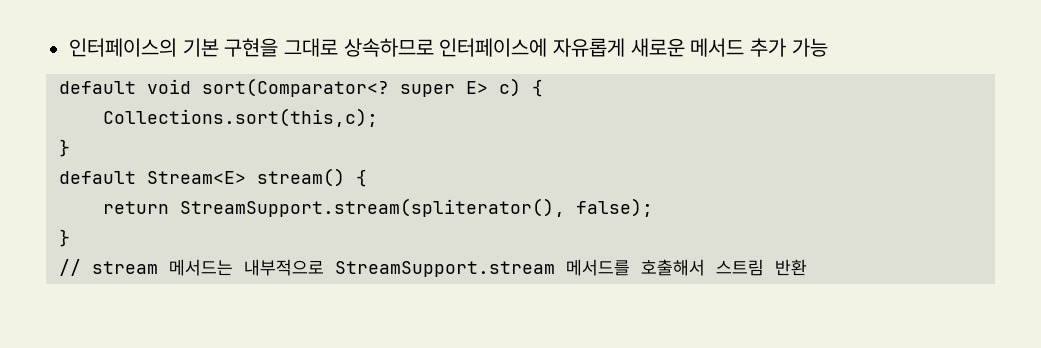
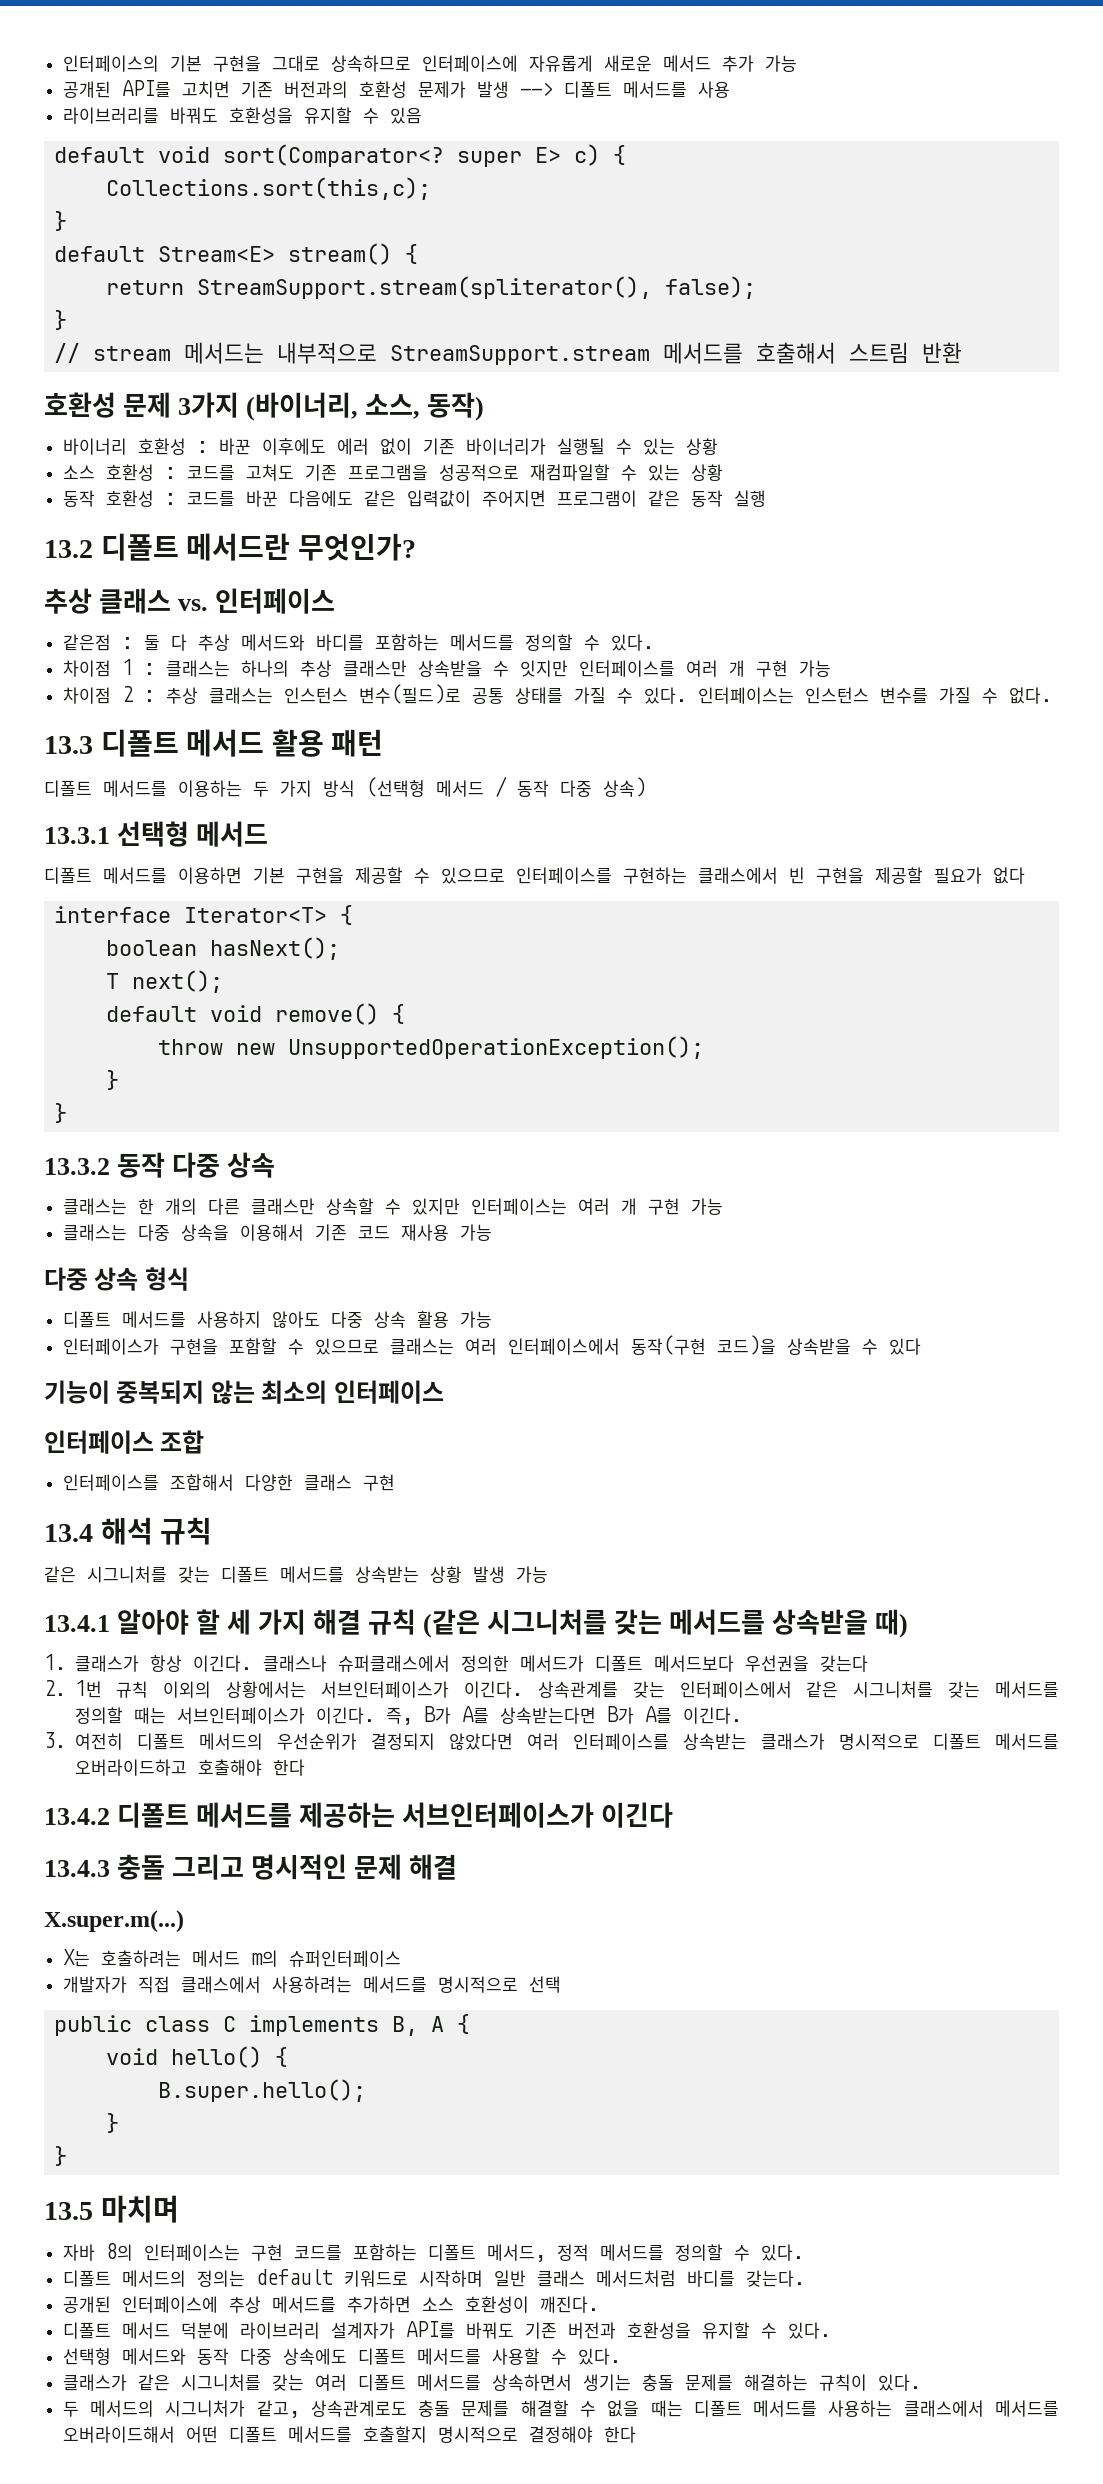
(828, 47) none -> [62,80,730,98] [62,107,422,124] // 공개된 API를 고치면 기존 버전과의 호환성 문제가 발생 --> 디폴트 메서드를 사용 // 라이브러리를 바꿔도 호환성을 유지할 수 있음
(807, 267) none -> [44,392,485,421] [62,438,718,455] [62,464,723,481] [62,490,766,507] [44,533,416,561] [44,588,336,614] [62,634,654,651] [62,659,831,677] [62,684,1052,704] [44,729,384,757] [44,776,646,797] [44,821,269,847] [44,867,1025,884] [54,905,354,925] [106,937,341,960] [106,970,224,993] [106,1003,406,1025] [158,1036,705,1059] [106,1070,120,1090] [54,1103,68,1123] [44,1152,276,1178] [62,1198,723,1215] [62,1224,492,1241] [44,1267,189,1291] [62,1311,492,1328] [62,1335,921,1355] [44,1380,444,1404] [44,1430,205,1454] [62,1474,395,1491] [44,1517,213,1545] [44,1566,548,1583] [44,1609,909,1638] [44,1654,868,1672] [44,1680,1059,1698] [74,1706,742,1725] [44,1732,1059,1750] [74,1759,305,1776] [44,1802,674,1828] [44,1854,458,1880] [44,1910,184,1933] [62,1949,401,1967] [62,1976,561,1993] [54,2014,471,2036] [106,2046,289,2068] [158,2079,367,2102] [106,2113,120,2133] [54,2146,68,2166] [44,2195,179,2223] [62,2243,804,2262] [62,2269,805,2287] [62,2296,599,2313] [62,2321,831,2339] [62,2348,621,2365] [62,2374,921,2391] [62,2400,1059,2418] [62,2426,636,2443] // 호환성 문제 3가지 (바이너리, 소스, 동작) // 바이너리 호환성 : 바꾼 이후에도 에러 없이 기존 바이너리가 실행될 수 있는 상황 // 소스 호환성 : 코드를 고쳐도 기존 프로그램을 성공적으로 재컴파일할 수 있는 상황 // 동작 호환성 : 코드를 바꾼 다음에도 같은 입력값이 주어지면 프로그램이 같은 동작 실행 // 13.2 디폴트 메서드란 무엇인가? // 추상 클래스 vs. 인터페이스 // 같은점 : 둘 다 추상 메서드와 바디를 포함하는 메서드를 정의할 수 있다. // 차이점 1 : 클래스는 하나의 추상 클래스만 상속받을 수 잇지만 인터페이스를 여러 개 구현 가능 // 차이점 2 : 추상 클래스는 인스턴스 변수(필드)로 공통 상태를 가질 수 있다. 인터페이스는 인스턴스 변수를 가질 수 없다. // 13.3 디폴트 메서드 활용 패턴 // 디폴트 메서드를 이용하는 두 가지 방식 (선택형 메서드 / 동작 다중 상속) // 13.3.1 선택형 메서드 // 디폴트 메서드를 이용하면 기본 구현을 제공할 수 있으므로 인터페이스를 구현하는 클래스에서 빈 구현을 제공할 필요가 없다 // interface Iterator<T> { // boolean hasNext(); // T next(); // default void remove() { // throw new UnsupportedOperationException(); // } // } // 13.3.2 동작 다중 상속 // 클래스는 한 개의 다른 클래스만 상속할 수 있지만 인터페이스는 여러 개 구현 가능 // 클래스는 다중 상속을 이용해서 기존 코드 재사용 가능 // 다중 상속 형식 // 디폴트 메서드를 사용하지 않아도 다중 상속 활용 가능 // 인터페이스가 구현을 포함할 수 있으므로 클래스는 여러 인터페이스에서 동작(구현 코드)을 상속받을 수 있다 // 기능이 중복되지 않는 최소의 인터페이스 // 인터페이스 조합 // 인터페이스를 조합해서 다양한 클래스 구현 // 13.4 해석 규칙 // 같은 시그니처를 갖는 디폴트 메서드를 상속받는 상황 발생 가능 // 13.4.1 알아야 할 세 가지 해결 규칙 (같은 시그니처를 갖는 메서드를 상속받을 때) // 1. 클래스가 항상 이긴다. 클래스나 슈퍼클래스에서 정의한 메서드가 디폴트 메서드보다 우선권을 갖는다 // 2. 1번 규칙 이외의 상황에서는 서브인터페이스가 이긴다. 상속관계를 갖는 인터페이스에서 같은 시그니처를 갖는 메서드를 정의할 때는 서브인터페이스가 이긴다. 즉, B가 A를 상속받는다면 B가 A를 이긴다. // 3. 여전히 디폴트 메서드의 우선순위가 결정되지 않았다면 여러 인터페이스를 상속받는 클래스가 명시적으로 디폴트 메서드를 오버라이드하고 호출해야 한다 // 13.4.2 디폴트 메서드를 제공하는 서브인터페이스가 이긴다 // 13.4.3 충돌 그리고 명시적인 문제 해결 // X.super.m(...) // X는 호출하려는 메서드 m의 슈퍼인터페이스 // 개발자가 직접 클래스에서 사용하려는 메서드를 명시적으로 선택 // public class C implements B, A { // void hello() { // B.super.hello(); // } // } // 13.5 마치며 // 자바 8의 인터페이스는 구현 코드를 포함하는 디폴트 메서드, 정적 메서드를 정의할 수 있다. // 디폴트 메서드의 정의는 default 키워드로 시작하며 일반 클래스 메서드처럼 바디를 갖는다. // 공개된 인터페이스에 추상 메서드를 추가하면 소스 호환성이 깨진다. // 디폴트 메서드 덕분에 라이브러리 설계자가 API를 바꿔도 기존 버전과 호환성을 유지할 수 있다. // 선택형 메서드와 동작 다중 상속에도 디폴트 메서드를 사용할 수 있다. // 클래스가 같은 시그니처를 갖는 여러 디폴트 메서드를 상속하면서 생기는 충돌 문제를 해결하는 규칙이 있다. // 두 메서드의 시그니처가 같고, 상속관계로도 충돌 문제를 해결할 수 없을 때는 디폴트 메서드를 사용하는 클래스에서 메서드를 오버라이드해서 어떤 디폴트 메서드를 호출할지 명시적으로 결정해야 한다

